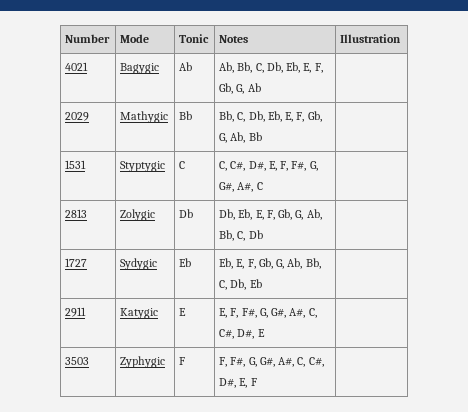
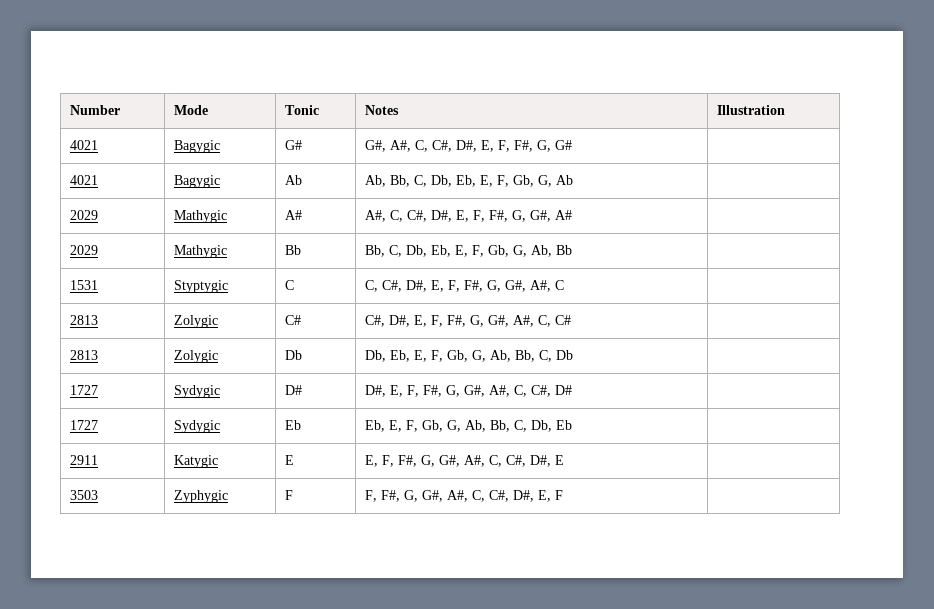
(402, 38) none -> [69,140,98,150] [173,140,220,153] [284,140,302,150] [364,140,572,152] // 4021 | Bagygic | G# | G#, A#, C, C#, D#, E, F, F#, G, G# |
(261, 87) none -> [69,210,98,220] [173,210,227,223] [284,210,302,220] [364,210,572,222] // 2029 | Mathygic | A# | A#, C, C#, D#, E, F, F#, G, G#, A# |
(263, 186) none -> [69,315,98,325] [173,315,218,328] [284,315,301,325] [364,315,571,327] // 2813 | Zolygic | C# | C#, D#, E, F, F#, G, G#, A#, C, C# |
(263, 234) none -> [69,385,98,395] [173,385,220,398] [284,385,302,395] [364,385,572,397] // 1727 | Sydygic | D# | D#, E, F, F#, G, G#, A#, C, C#, D# |

